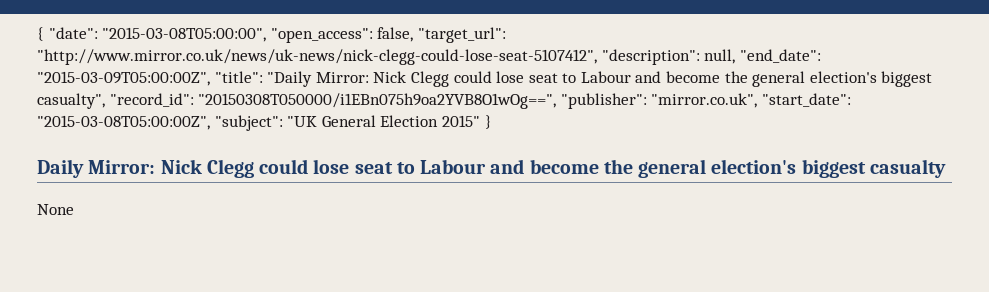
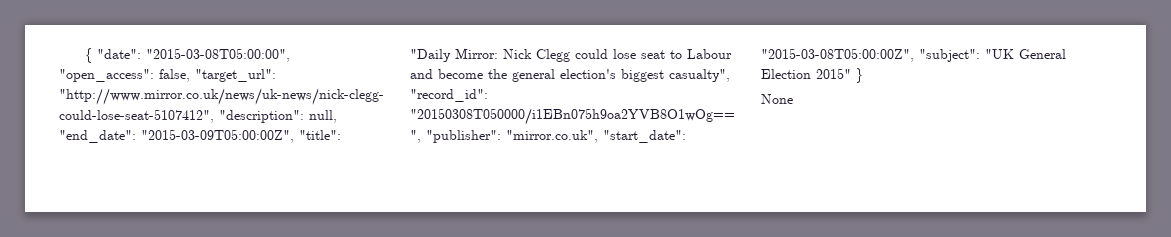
[37,159,946,178] // Daily Mirror: Nick Clegg could lose seat to Labour and become the general election's biggest casualty -> (863, 75) none

